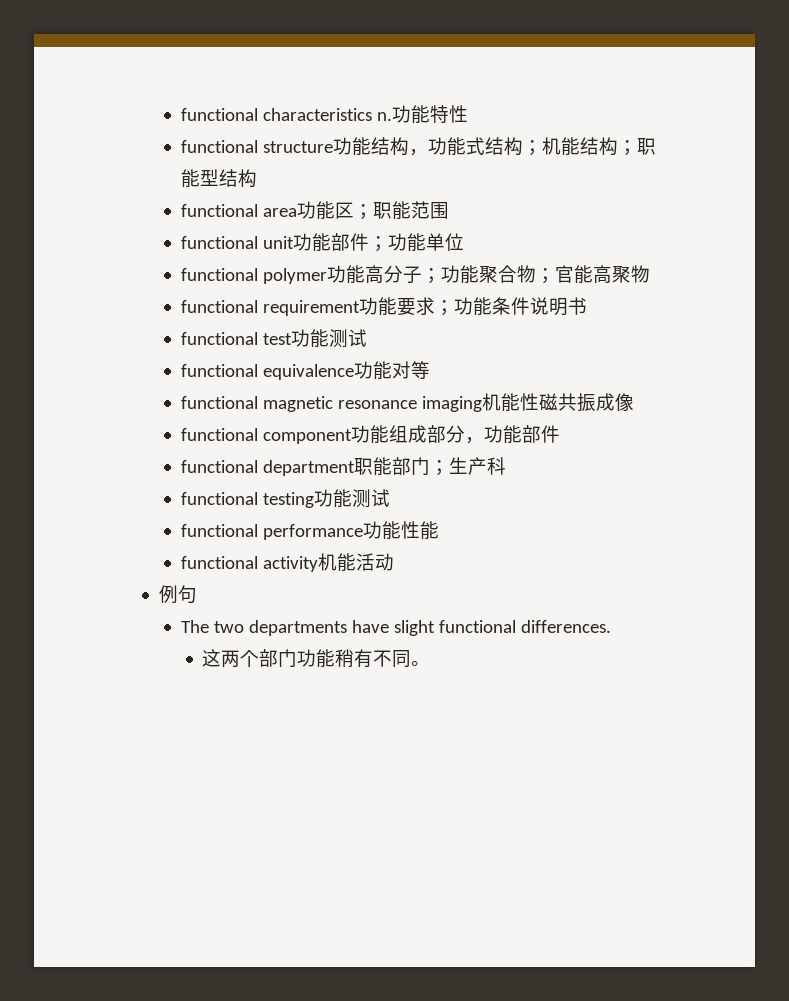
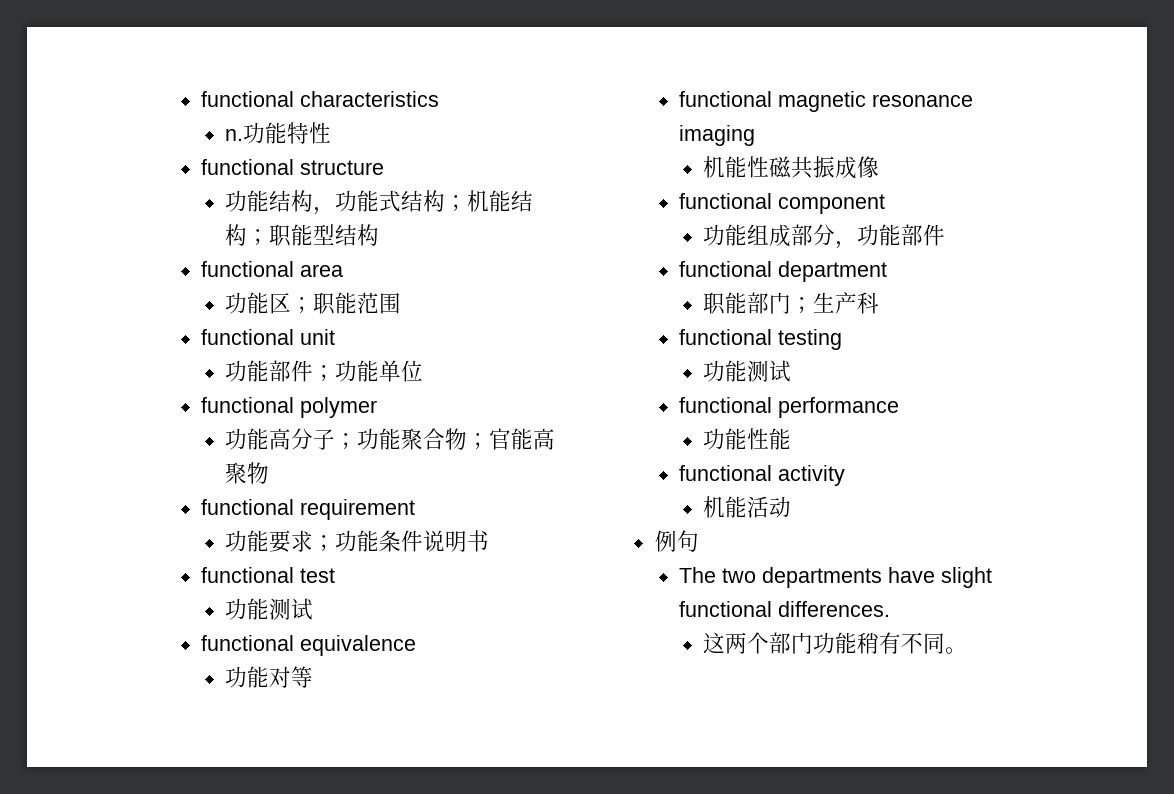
(372, 114) none -> (439, 99) //
(333, 147) none -> (384, 167) //
(297, 212) none -> (343, 270) //
(294, 242) none -> (335, 337) //
(327, 276) none -> (377, 407) //
(360, 308) none -> (415, 509) //
(292, 339) none -> (335, 575) //
(354, 372) none -> (416, 645) //
(482, 404) none -> (755, 135) //
(352, 436) none -> (885, 204) //
(355, 468) none -> (887, 271) //
(314, 500) none -> (842, 339) //
(363, 532) none -> (899, 407) //
(318, 564) none -> (845, 475) //

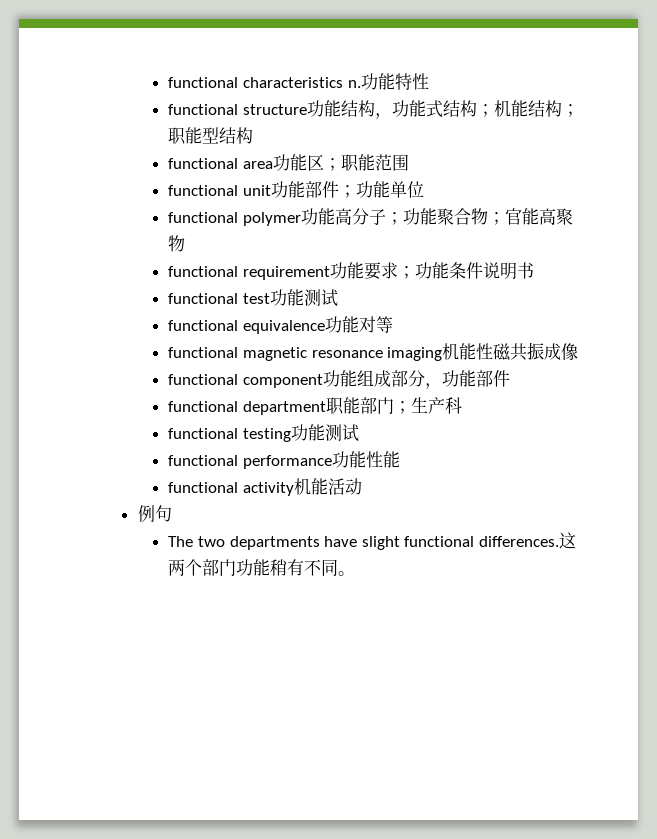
(439, 99) // -> (344, 82) none
(384, 167) // -> (308, 109) none
(343, 270) // -> (274, 165) none
(335, 337) // -> (272, 190) none
(377, 407) // -> (302, 219) none
(415, 509) // -> (331, 273) none
(335, 575) // -> (271, 298) none
(416, 645) // -> (326, 327) none
(755, 135) // -> (443, 354) none
(885, 204) // -> (324, 381) none
(887, 271) // -> (327, 408) none
(842, 339) // -> (292, 435) none
(899, 407) // -> (333, 462) none
(845, 475) // -> (295, 489) none
(890, 609) // -> (559, 541) none

